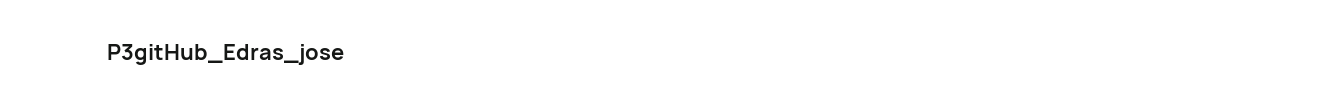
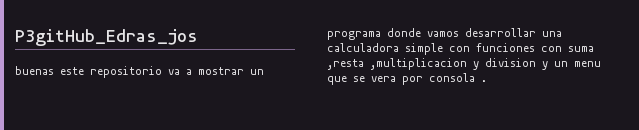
[107,44,344,65] P3gitHub_Edras_jose -> [15,29,198,46] [15,66,264,78] [327,28,562,40] [327,43,594,55] [327,58,601,70] [327,73,487,85] P3gitHub_Edras_jos // buenas este repositorio va a mostrar un programa donde vamos desarrollar una calculadora simple con funciones con suma ,resta ,multiplicacion y division y un menu que se vera por consola .

